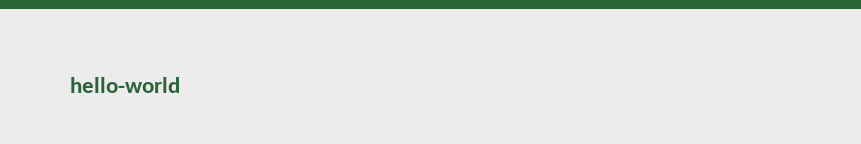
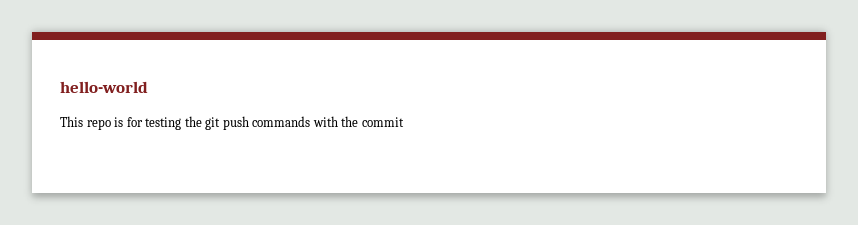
(180, 85) none -> [60,116,404,130] // This repo is for testing the git push commands with the commit

